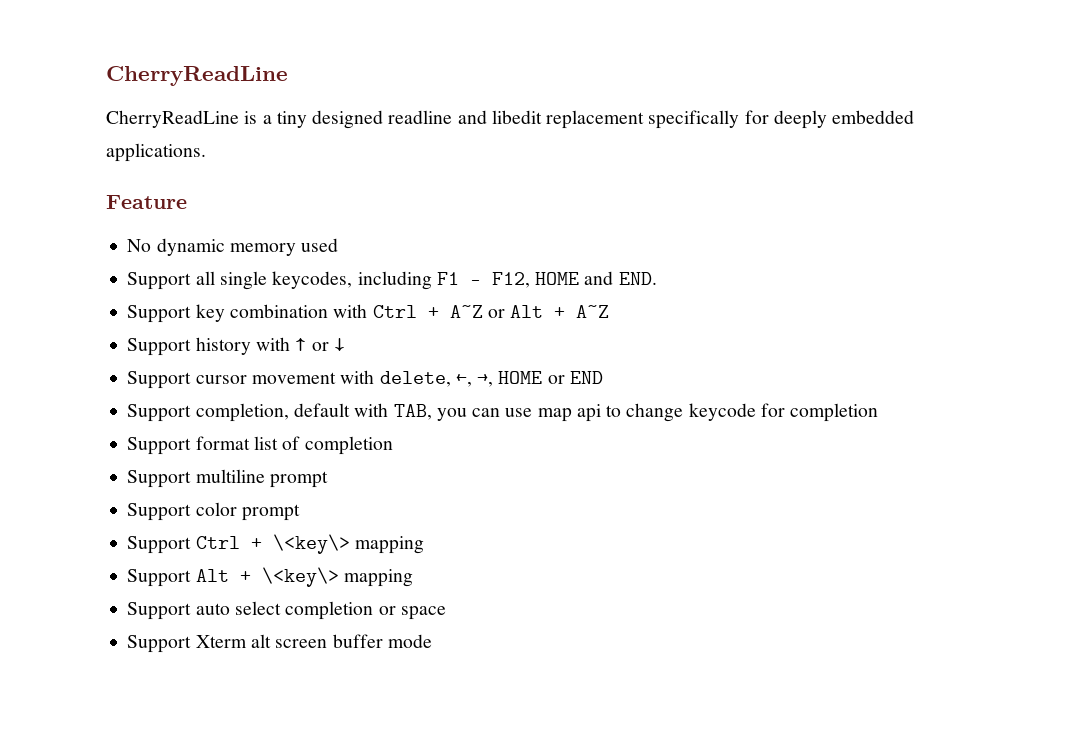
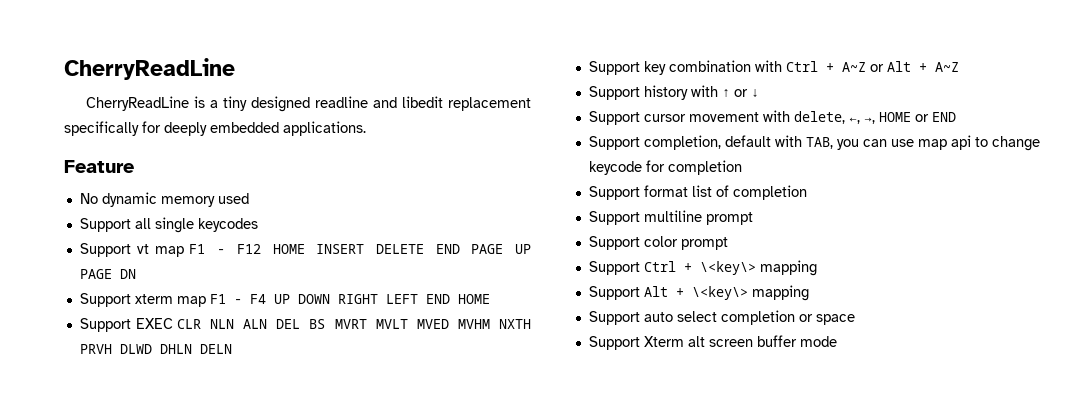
[272,271,657,290] keycodes, including F1 - F12, HOME and END. -> [197,218,258,232] [79,243,532,257] [79,269,136,279] [79,293,490,307] [79,318,531,332] [79,344,232,354] keycodes // Support vt map F1 - F12 HOME INSERT DELETE END PAGE UP PAGE DN // Support xterm map F1 - F4 UP DOWN RIGHT LEFT END HOME // Support EXEC CLR NLN ALN DEL BS MVRT MVLT MVED MVHM NXTH PRVH DLWD DHLN DELN

